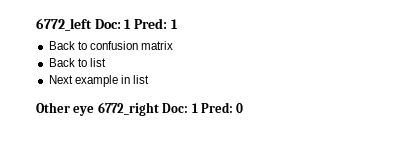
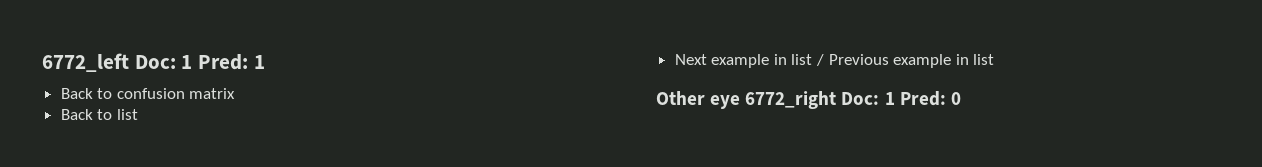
(149, 79) none -> [816,54,995,68] / Previous example in list

